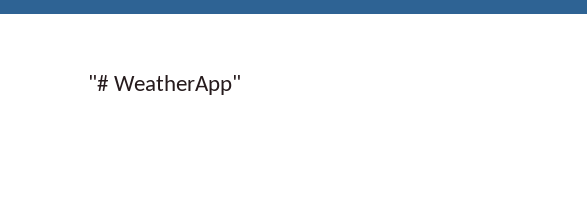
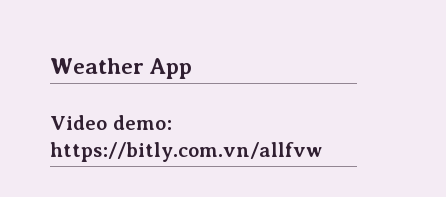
[88,75,242,95] "# WeatherApp" -> [50,58,193,79] [50,115,172,130] [50,142,322,162] Weather App // Video demo: https://bitly.com.vn/allfvw

